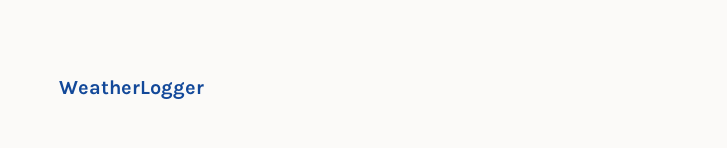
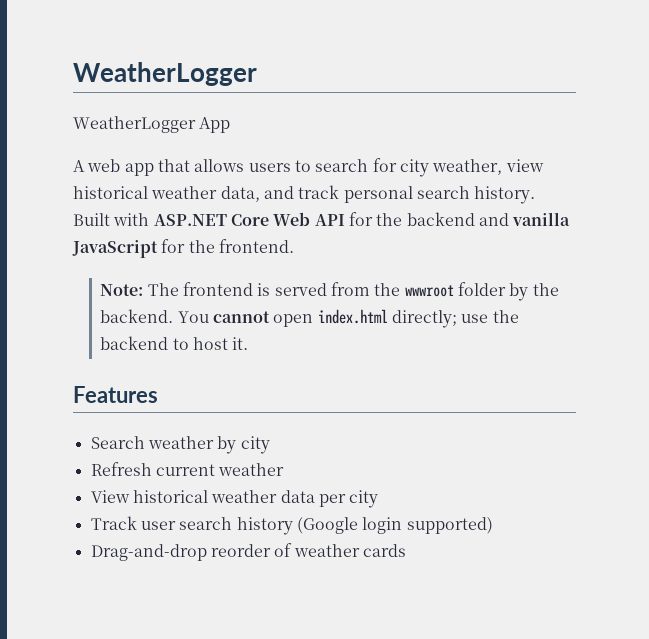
[59,80,204,100] WeatherLogger -> [73,62,257,86] [73,116,231,133] [73,158,544,177] [73,185,536,204] [73,212,571,226] [72,239,294,258] [100,282,559,301] [100,309,519,328] [100,336,249,350] [73,386,158,403] [90,436,270,454] [90,462,285,476] [90,490,379,508] [90,516,493,535] [90,543,406,561] WeatherLogger // WeatherLogger App // A web app that allows users to search for city weather, view historical weather data, and track personal search history. Built with ASP.NET Core Web API for the backend and vanilla JavaScript for the frontend. // Note: The frontend is served from the wwwroot folder by the backend. You cannot open index.html directly; use the backend to host it. // Features // Search weather by city // Refresh current weather // View historical weather data per city // Track user search history (Google login supported) // Drag-and-drop reorder of weather cards

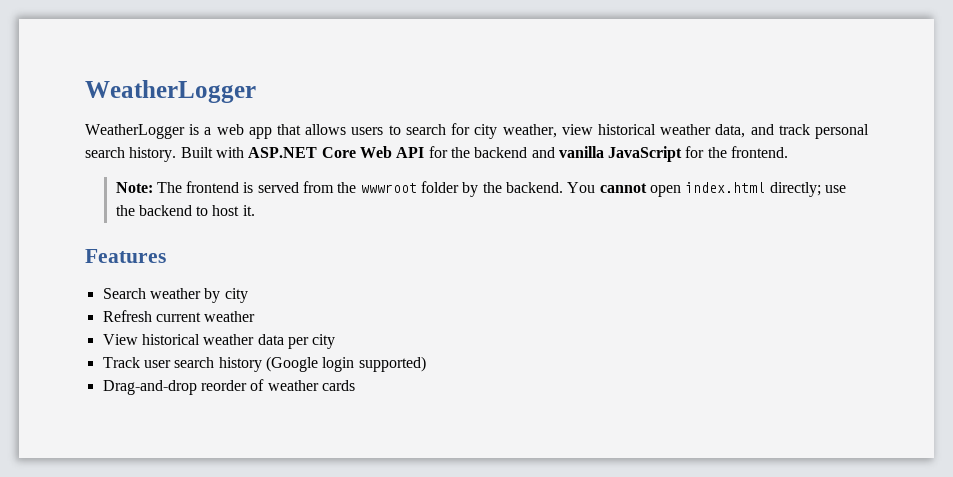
[199,117,231,133] [73,160,85,172] App // A -> [189,124,212,135] is a

